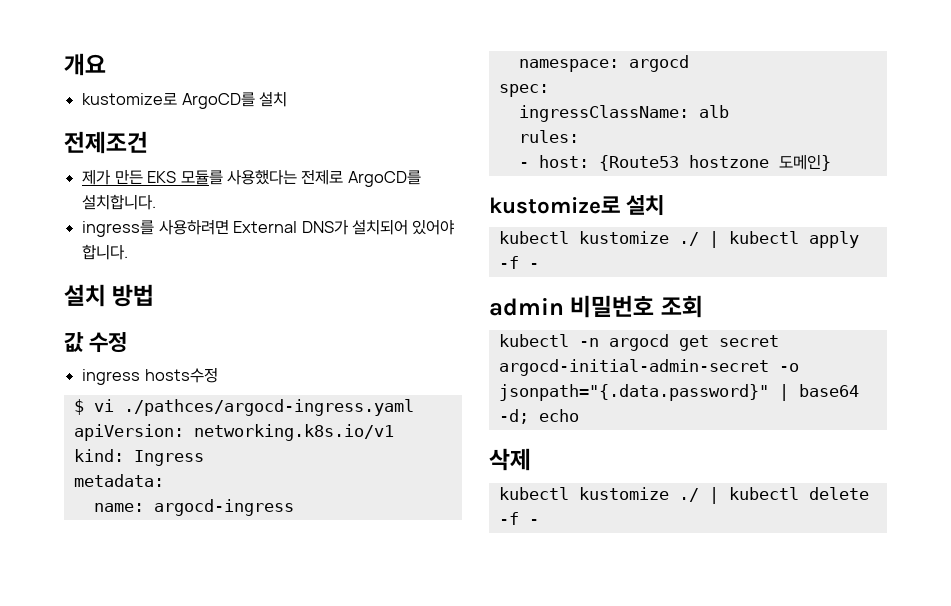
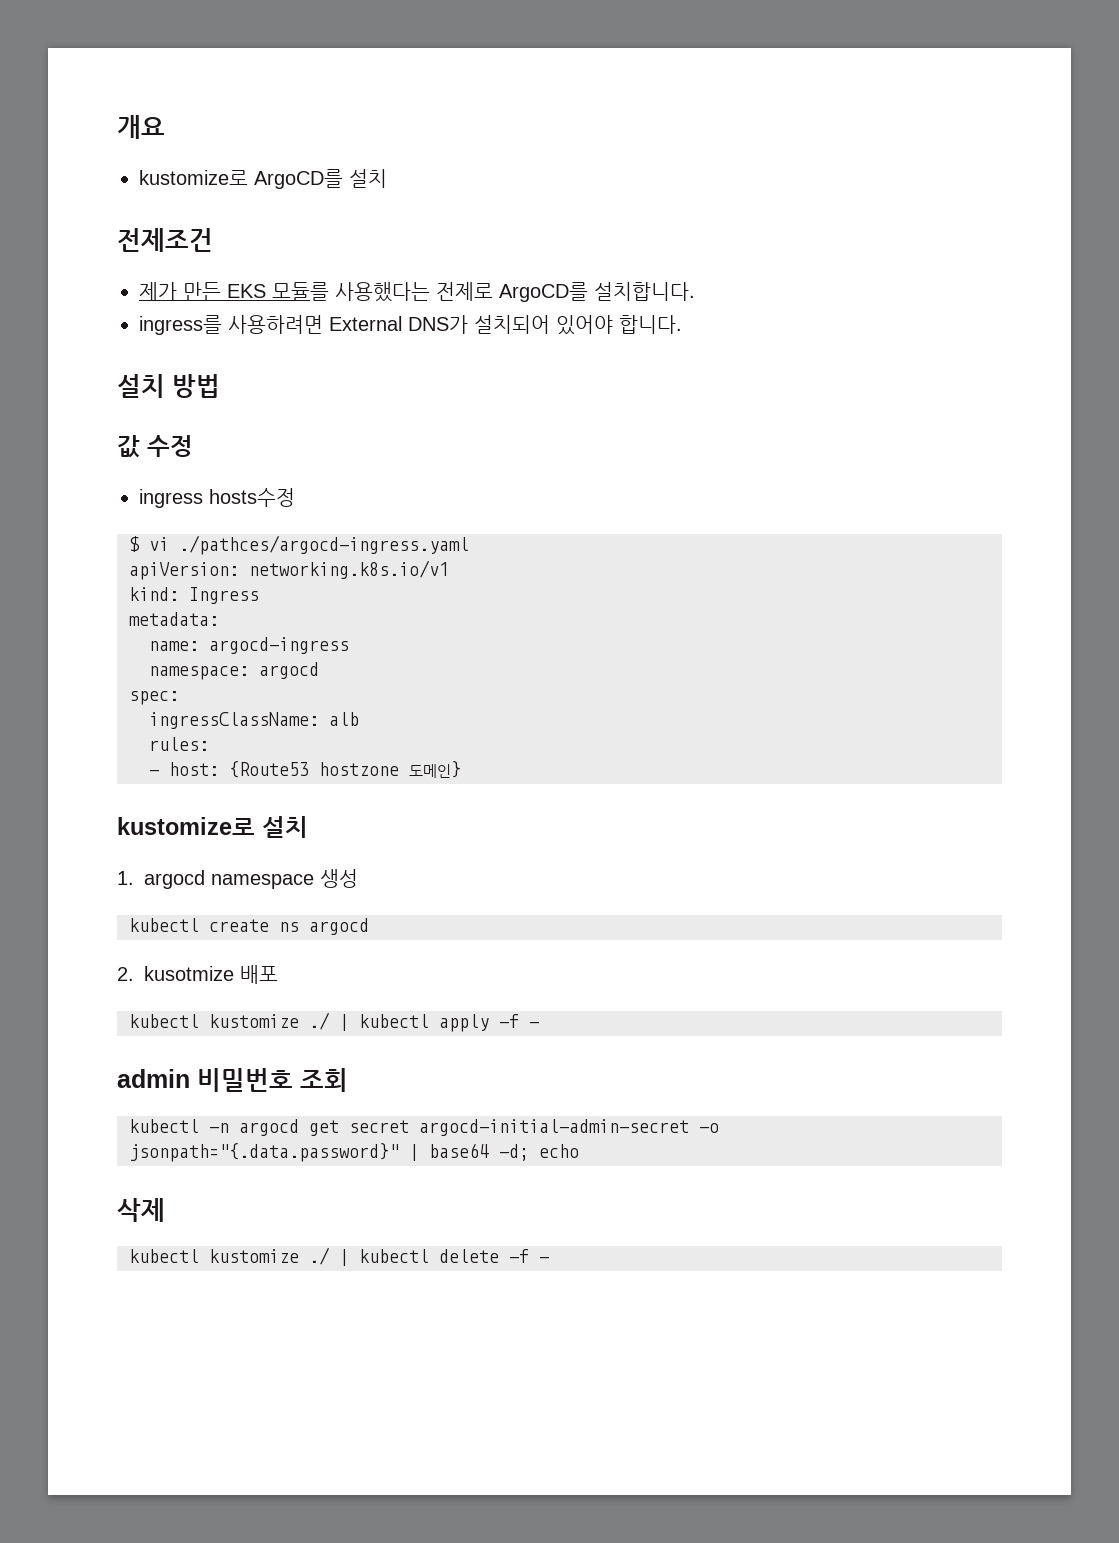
(665, 205) none -> [117,869,358,889] [129,918,369,935] [117,965,278,984] // 1. argocd namespace 생성 // kubectl create ns argocd // 2. kusotmize 배포

